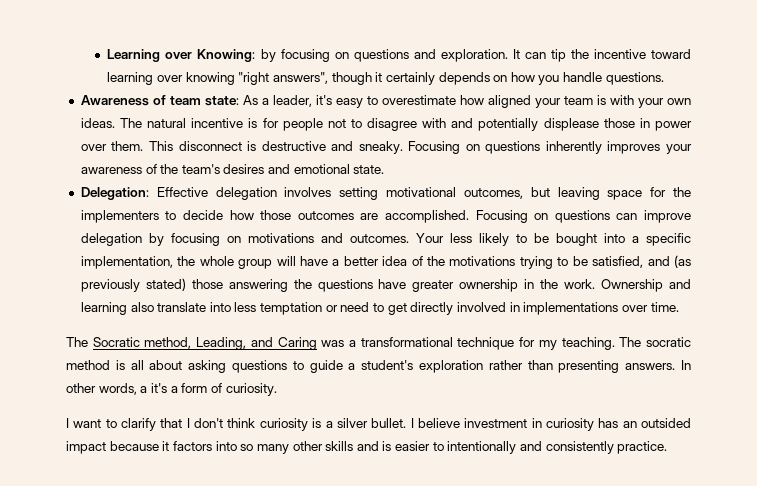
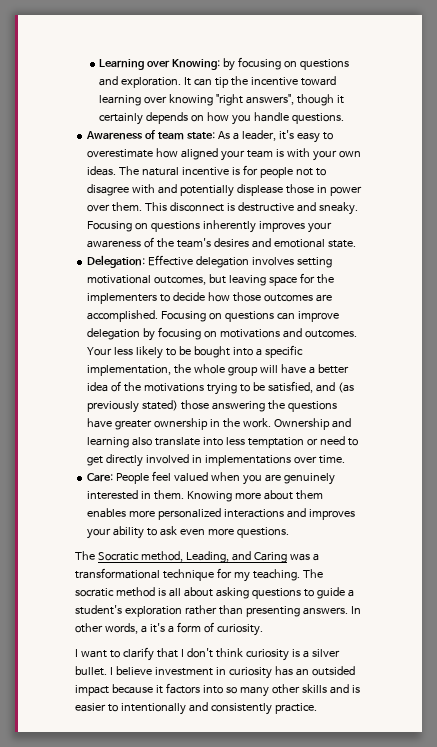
(679, 307) none -> [87,471,335,485] [87,490,323,502] [87,508,355,520] [87,526,289,539] // Care: People feel valued when you are genuinely interested in them. Knowing more about them enables more personalized interactions and improves your ability to ask even more questions.

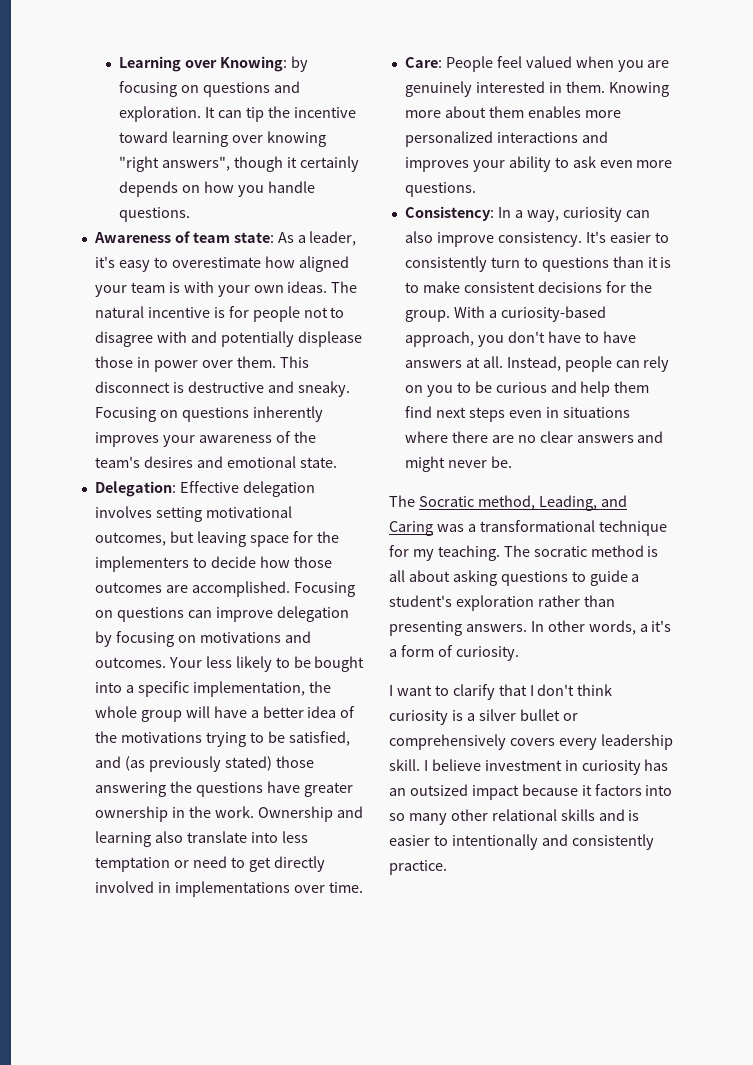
(289, 532) none -> [404,206,650,222] [404,231,669,247] [404,256,672,272] [404,281,652,293] [404,306,606,322] [404,331,636,347] [404,356,670,372] [404,381,650,397] [404,406,630,422] [404,431,664,443] [404,456,512,472] // Consistency: In a way, curiosity can also improve consistency. It's easier to consistently turn to questions than it is to make consistent decisions for the group. With a curiosity-based approach, you don't have to have answers at all. Instead, people can rely on you to be curious and help them find next steps even in situations where there are no clear answers and might never be.
[75,666,107,676] bullet. -> [519,709,578,721] [389,734,673,750] [389,759,420,771] bullet or comprehensively covers every leadership skill.
[311,666,355,676] outsided -> [409,784,468,796] outsized
(300, 689) none -> [491,809,557,821] relational

